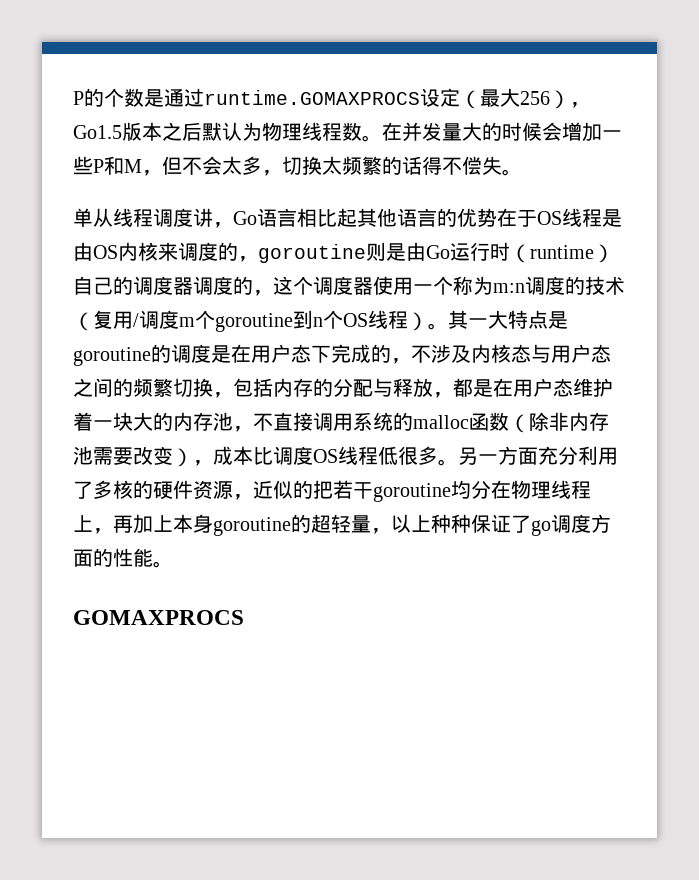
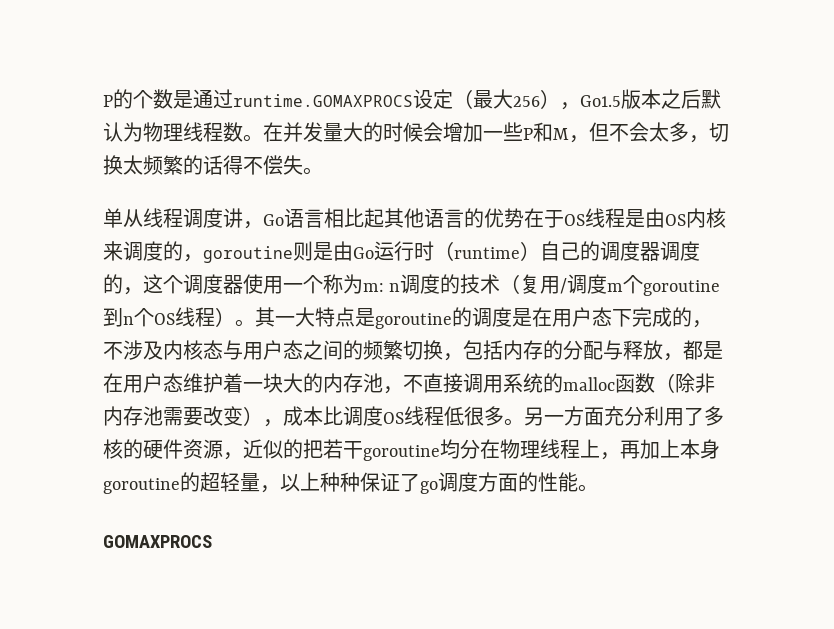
[493,283,525,293] m:n -> [363,283,401,292] m: n

